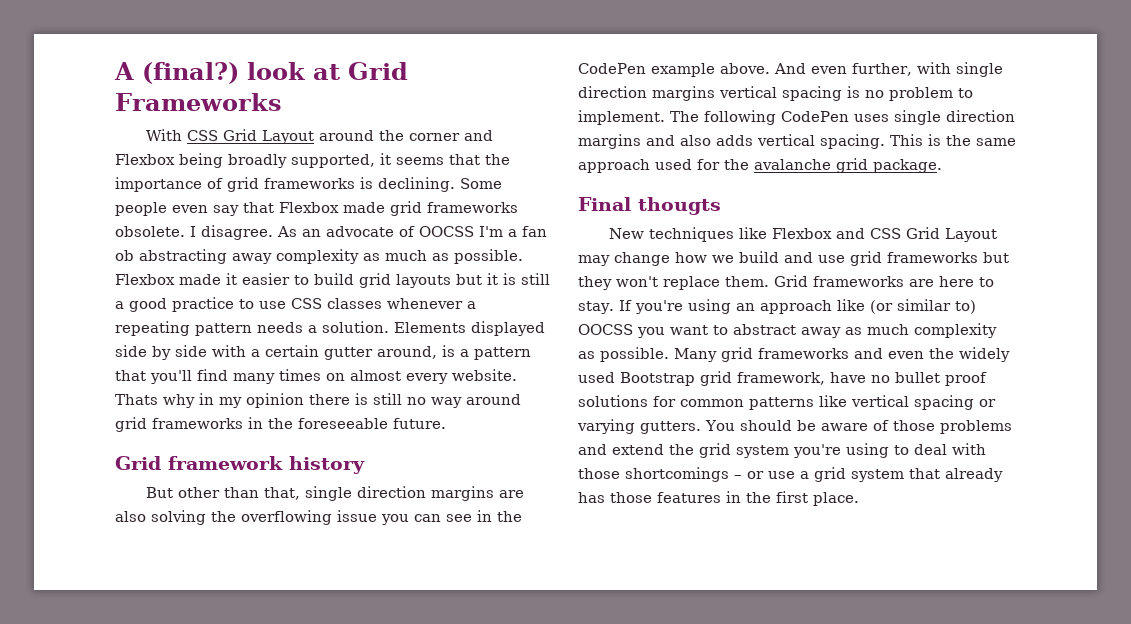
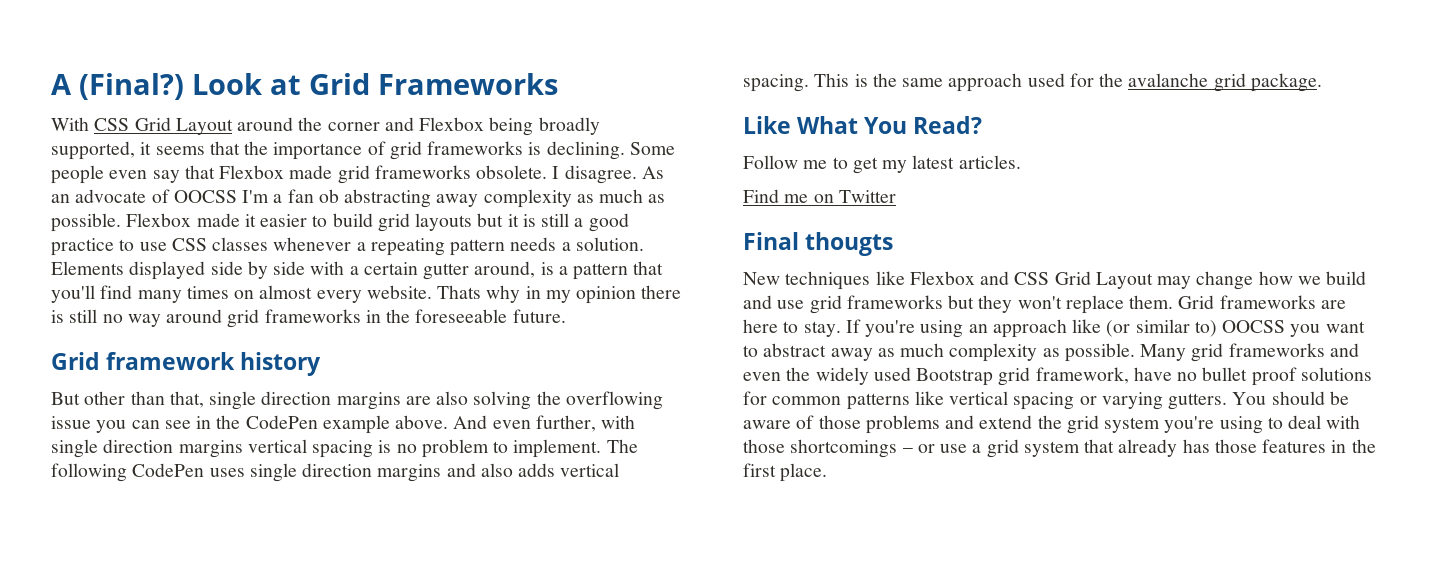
[142,62,306,84] (final?) look -> [79,73,262,100] (Final?) Look
(942, 166) none -> [743,116,983,134] [743,155,1021,174] [743,189,896,203] // Like What You Read? // Follow me to get my latest articles. // Find me on Twitter

